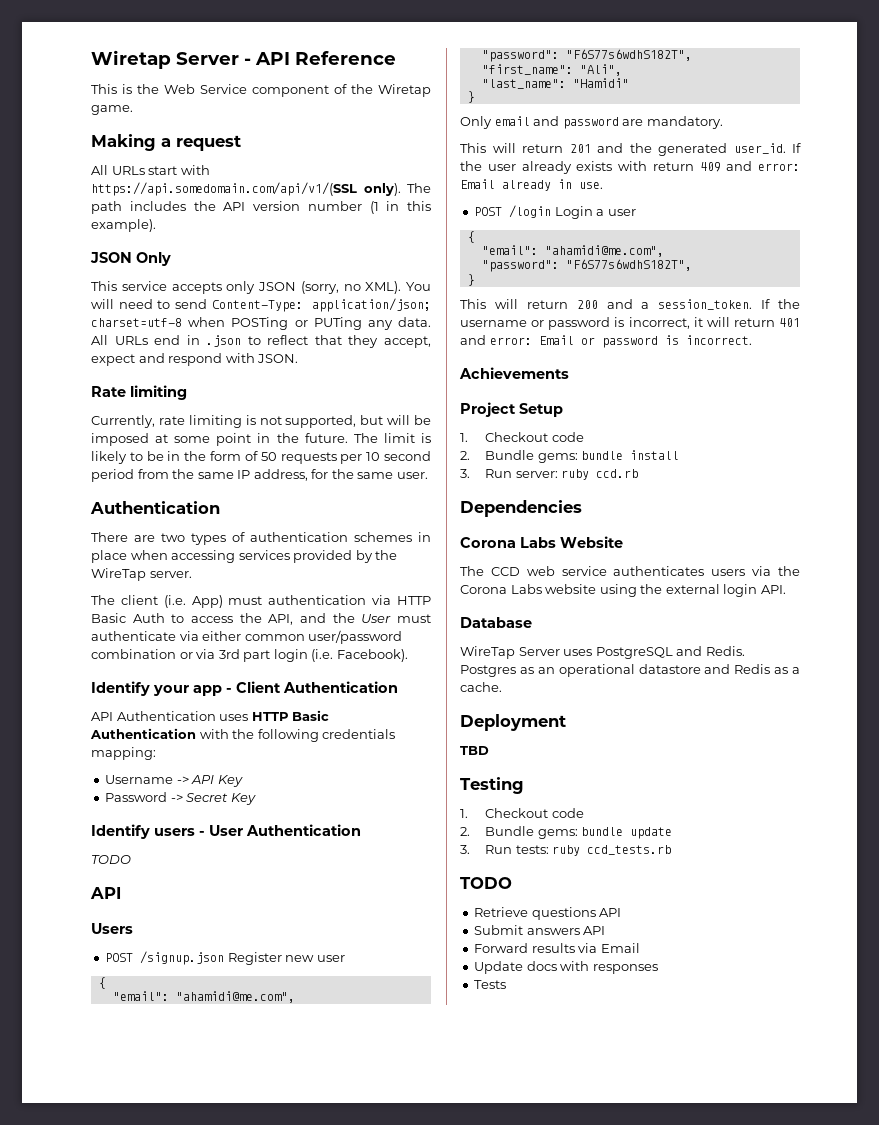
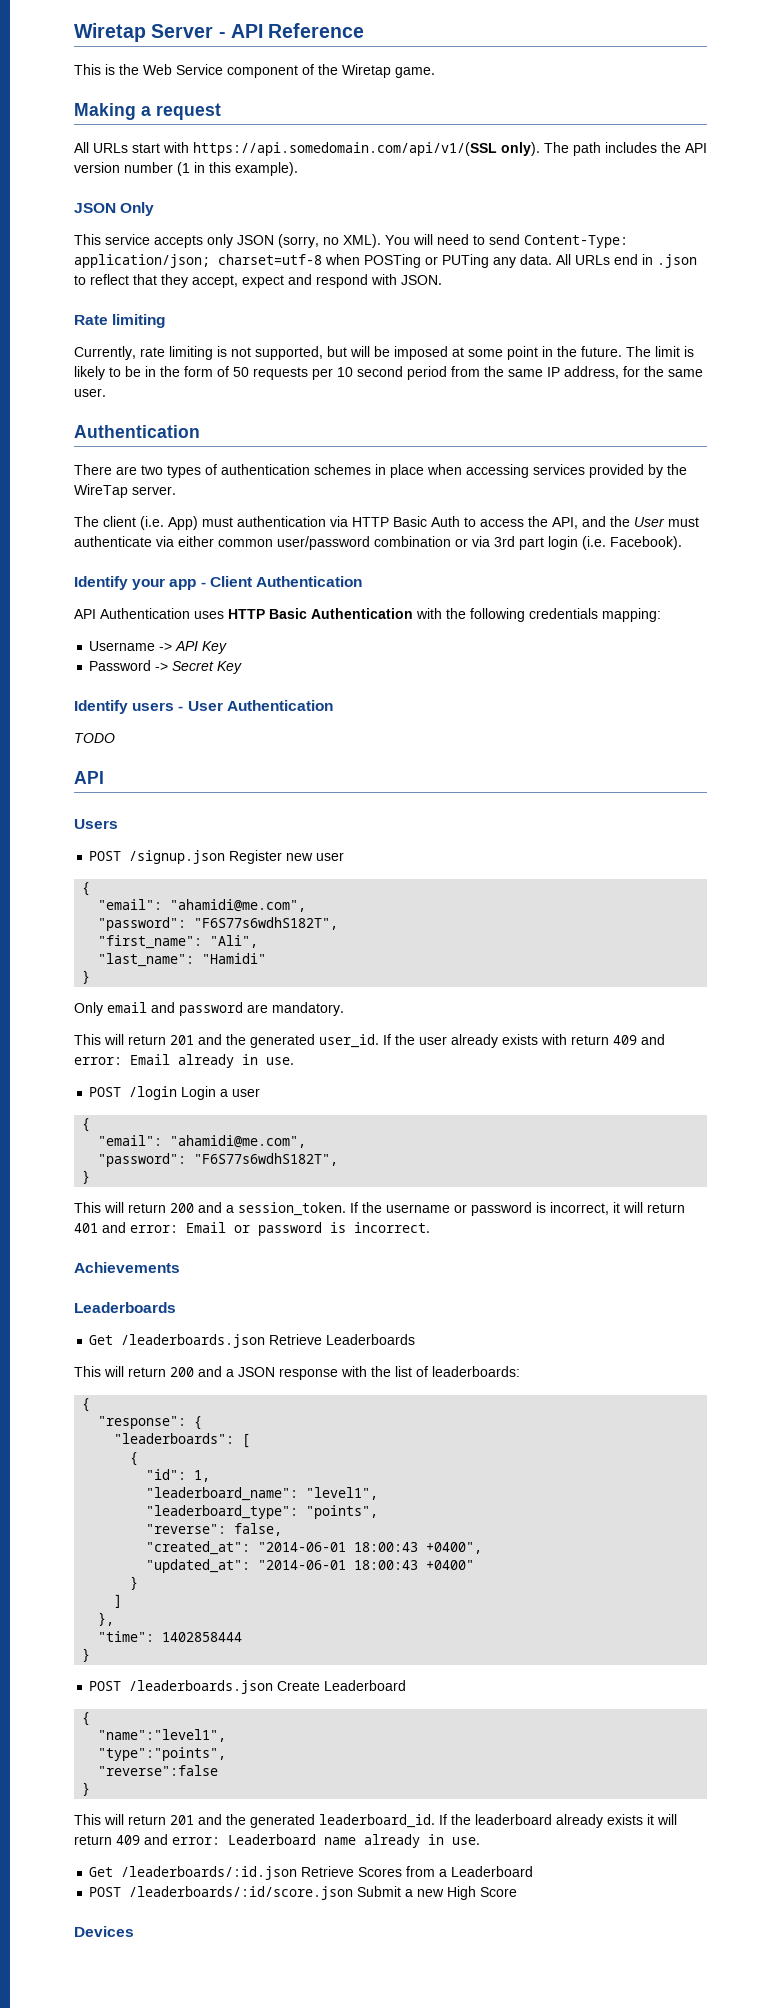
[460,402,563,417] [460,432,584,442] [460,450,680,463] [460,469,639,480] [460,500,582,517] [460,536,623,548] [460,566,800,576] [460,584,786,597] [460,617,532,628] [460,646,745,659] [460,664,800,677] [460,682,502,692] [460,714,566,731] [460,746,489,755] [460,777,524,794] [460,808,584,818] [460,826,673,839] [460,845,672,856] [460,877,512,889] [474,907,622,920] [474,925,606,935] [474,943,640,953] [474,961,658,974] [474,980,507,989] Project Setup // 1. Checkout code // 2. Bundle gems: bundle install // 3. Run server: ruby ccd.rb // Dependencies // Corona Labs Website // The CCD web service authenticates users via the Corona Labs website using the external login API. // Database // WireTap Server uses PostgreSQL and Redis. Postgres as an operational datastore and Redis as a cache. // Deployment // TBD // Testing // 1. Checkout code // 2. Bundle gems: bundle update // 3. Run tests: ruby ccd_tests.rb // TODO // Retrieve questions API // Submit answers API // Forward results via Email // Update docs with responses // Tests -> [74,1302,176,1313] [89,1334,416,1348] [74,1366,520,1380] [82,1398,91,1412] [98,1416,203,1430] [114,1433,251,1448] [130,1452,139,1466] [146,1469,211,1482] [146,1487,379,1501] [146,1505,379,1519] [146,1523,283,1536] [146,1541,483,1555] [146,1559,475,1573] [130,1576,139,1590] [114,1594,123,1608] [98,1612,115,1626] [98,1631,243,1642] [82,1648,91,1662] [89,1680,407,1694] [82,1712,91,1726] [98,1729,227,1742] [98,1747,227,1761] [98,1765,219,1776] [82,1782,91,1796] [74,1814,677,1828] [74,1834,480,1848] [89,1866,534,1880] [89,1886,518,1900] [74,1926,134,1937] Leaderboards // Get /leaderboards.json Retrieve Leaderboards // This will return 200 and a JSON response with the list of leaderboards: // { // "response": { // "leaderboards": [ // { // "id": 1, // "leaderboard_name": "level1", // "leaderboard_type": "points", // "reverse": false, // "created_at": "2014-06-01 18:00:43 +0400", // "updated_at": "2014-06-01 18:00:43 +0400" // } // ] // }, // "time": 1402858444 // } // POST /leaderboards.json Create Leaderboard // { // "name":"level1", // "type":"points", // "reverse":false // } // This will return 201 and the generated leaderboard_id. If the leaderboard already exists it will return 409 and error: Leaderboard name already in use. // Get /leaderboards/:id.json Retrieve Scores from a Leaderboard // POST /leaderboards/:id/score.json Submit a new High Score // Devices

